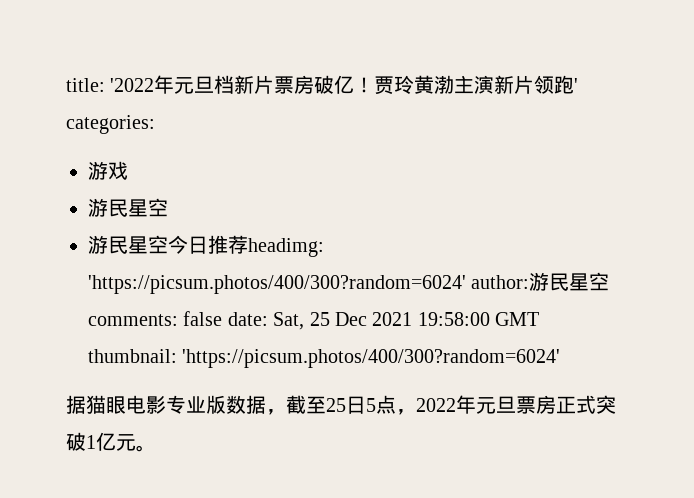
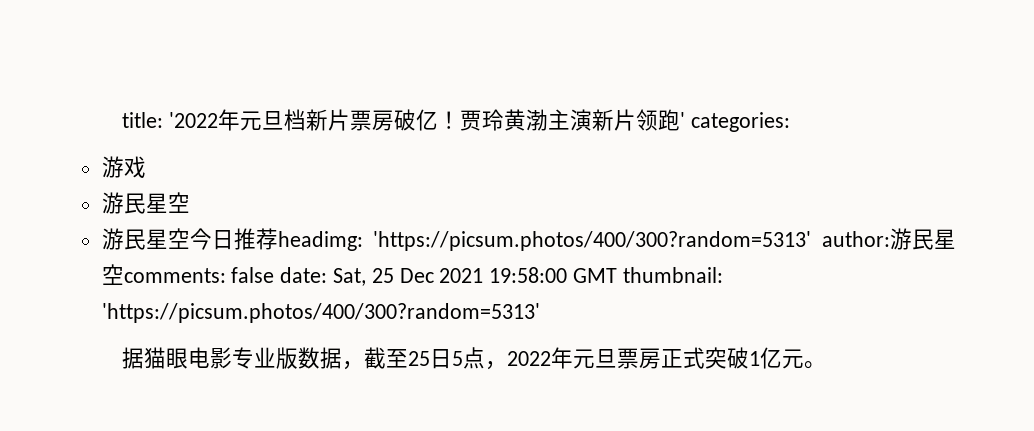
[88,275,466,294] 'https://picsum.photos/400/300?random=6024' -> [373,231,812,251] 'https://picsum.photos/400/300?random=5313'
[182,349,561,368] 'https://picsum.photos/400/300?random=6024' -> [101,303,540,323] 'https://picsum.photos/400/300?random=5313'

